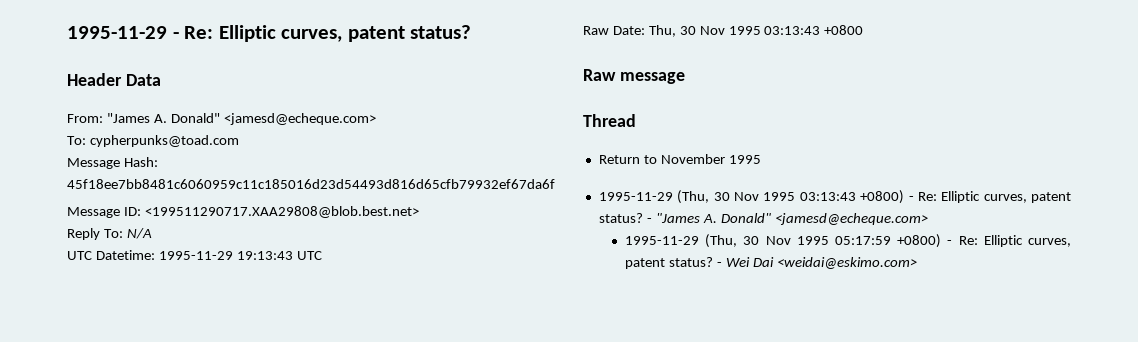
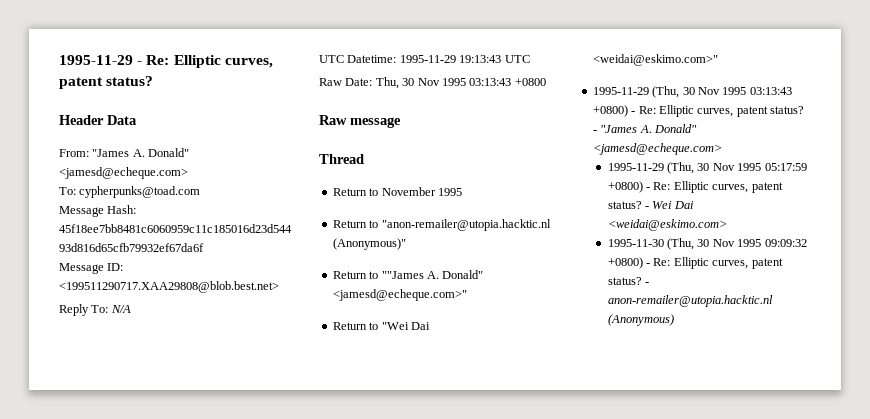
(761, 159) none -> [332,219,551,231] [332,238,406,250] [332,270,484,279] [332,289,467,301] [332,322,430,330] [592,54,718,66] // Return to "anon-remailer@utopia.hacktic.nl (Anonymous)" // Return to ""James A. Donald" <jamesd@echeque.com>" // Return to "Wei Dai <weidai@eskimo.com>"
(917, 263) none -> [607,238,807,250] [607,257,783,269] [607,277,650,285] [607,295,773,307] [607,314,674,326] // 1995-11-30 (Thu, 30 Nov 1995 09:09:32 +0800) - Re: Elliptic curves, patent status? - anon-remailer@utopia.hacktic.nl (Anonymous)

